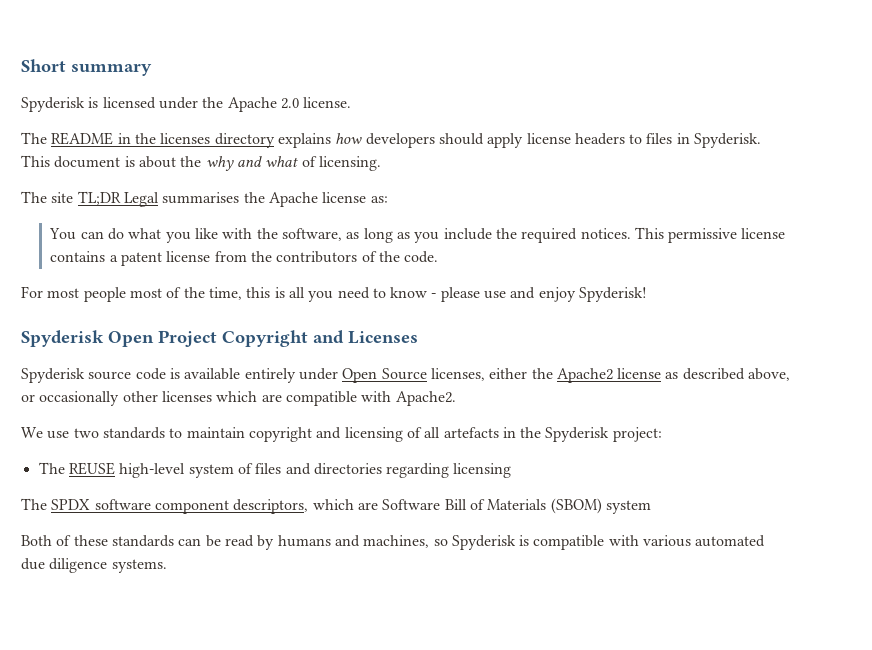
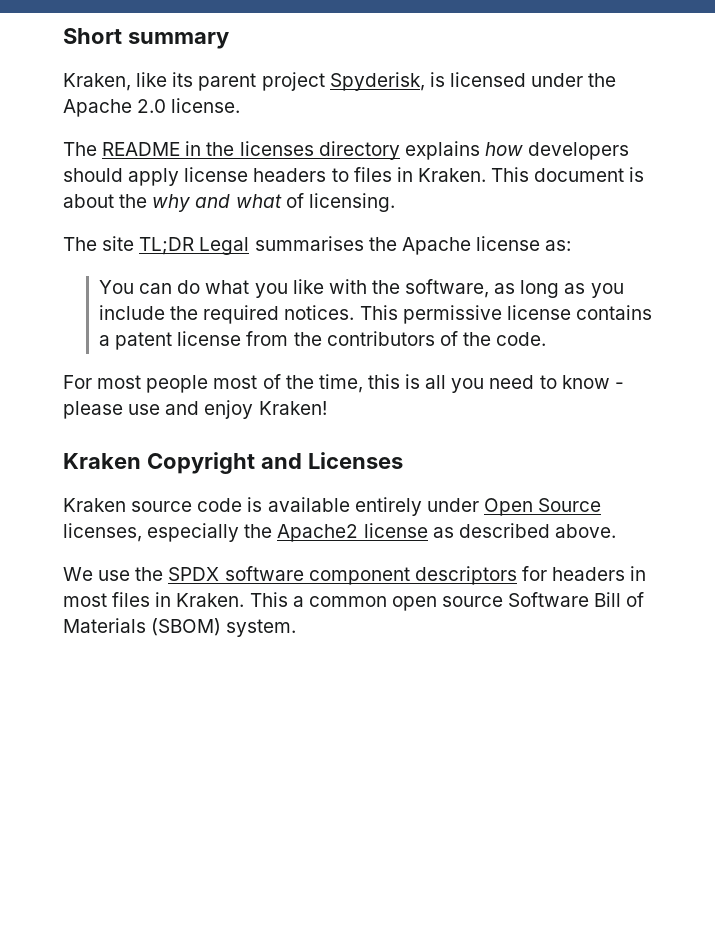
[21,97,85,112] Spyderisk -> [63,72,425,91] Kraken, like its parent project Spyderisk,
[694,133,762,148] Spyderisk. -> [417,168,486,182] Kraken.
[579,287,648,302] [21,330,217,347] Spyderisk! // Spyderisk Open Project -> [258,401,327,415] [63,453,141,469] Kraken! // Kraken
[21,368,85,383] Spyderisk -> [63,498,126,512] Kraken
[489,368,528,379] either -> [147,523,240,542] especially
[748,368,791,381] [21,391,456,406] [21,427,662,442] [38,462,512,478] [21,498,378,514] above, or occasionally other licenses which are compatible with Apache2. // We use two standards to maintain copyright and licensing of all artefacts in the Spyderisk project: // The REUSE high-level system of files and directories regarding licensing // The SPDX software component descriptors, which are -> [554,524,616,538] [63,566,647,585] [63,592,504,611] above. // We use the SPDX software component descriptors for headers in most files in Kraken. This a common open source
[605,500,651,514] [21,535,766,550] [21,558,167,573] system // Both of these standards can be read by humans and machines, so Spyderisk is compatible with various automated due diligence systems. -> [226,619,297,637] system.

